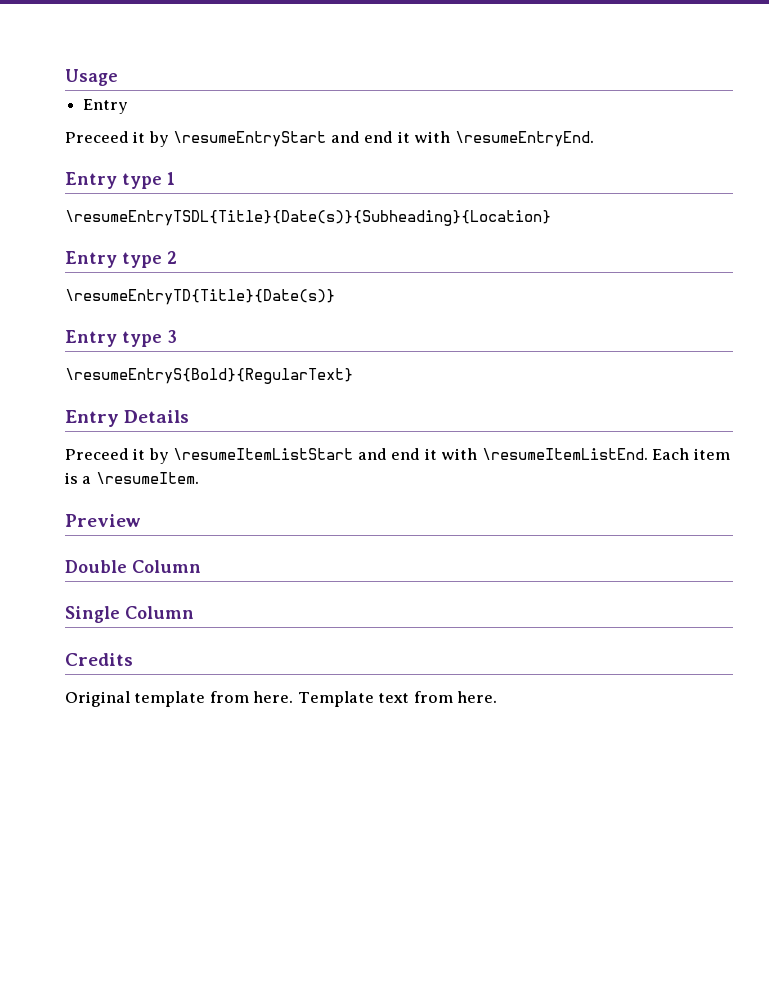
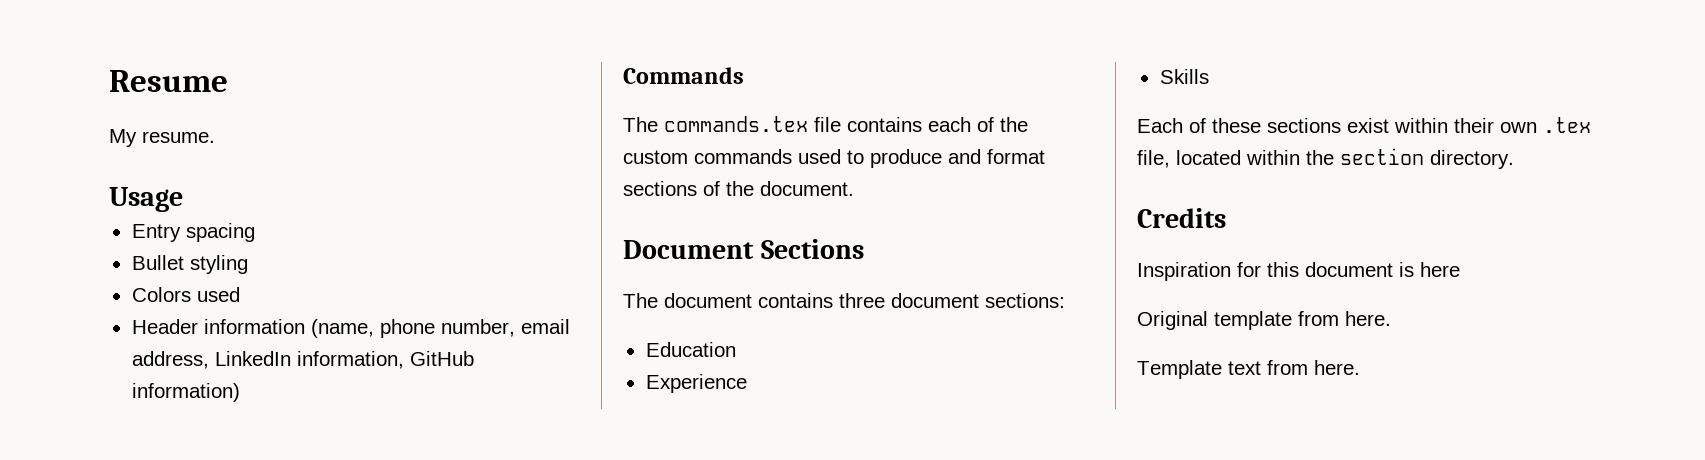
(65, 77) none -> [109,70,228,92] [109,129,215,147] Resume // My resume. //
[65,131,594,147] [65,172,175,189] [65,210,551,226] [65,251,177,268] [65,289,335,305] [65,330,177,347] [65,368,353,384] [65,410,190,427] [65,448,730,464] [65,472,199,484] [65,514,141,527] [65,560,201,573] [65,606,194,623] [65,653,133,666] // Preceed it by \resumeEntryStart and end it with \resumeEntryEnd. // Entry type 1 // \resumeEntryTSDL{Title}{Date(s)}{Subheading}{Location} // Entry type 2 // \resumeEntryTD{Title}{Date(s)} // Entry type 3 // \resumeEntryS{Bold}{RegularText} // Entry Details // Preceed it by \resumeItemListStart and end it with \resumeItemListEnd. Each item is a \resumeItem. // Preview // Double Column // Single Column // Credits -> [185,223,255,242] [131,255,248,274] [131,287,240,302] [131,319,570,338] [131,351,474,369] [131,383,240,402] [623,67,744,84] [623,116,1028,132] [623,149,1045,168] [623,181,854,196] [623,239,864,259] [623,293,1065,308] [645,342,736,357] [645,374,747,393] [1159,69,1209,84] [1137,117,1591,133] [1137,148,1514,169] [1137,208,1226,228] [1137,262,1460,281] spacing // Bullet styling // Colors used // Header information (name, phone number, email address, LinkedIn information, GitHub information) // Commands // The commands.tex file contains each of the custom commands used to produce and format sections of the document. // Document Sections // The document contains three document sections: // Education // Experience // Skills // Each of these sections exist within their own .tex file, located within the section directory. // Credits // Inspiration for this document is here
(294, 697) none -> (1391, 318) //

